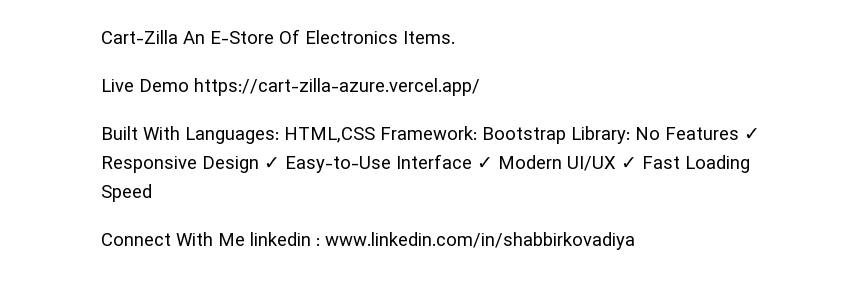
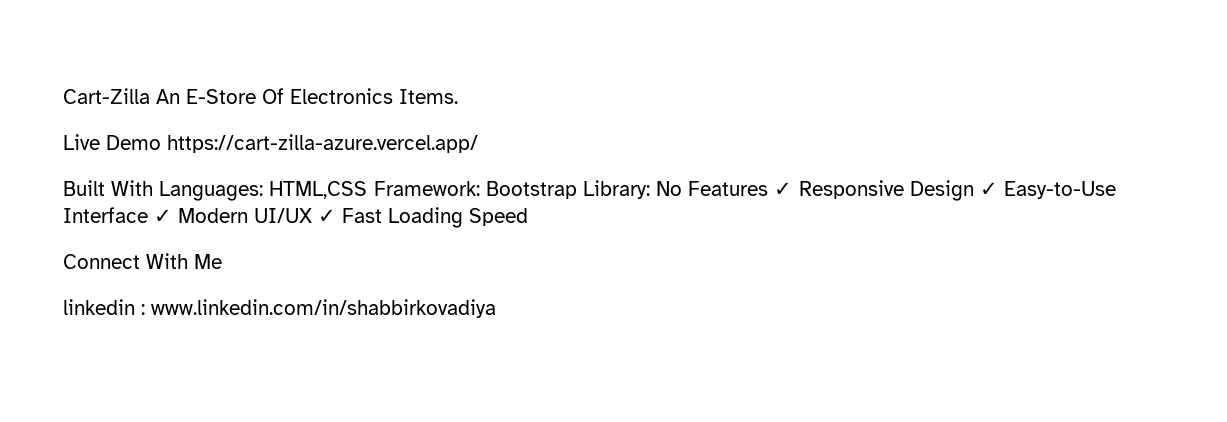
(245, 239) none -> (222, 261) //

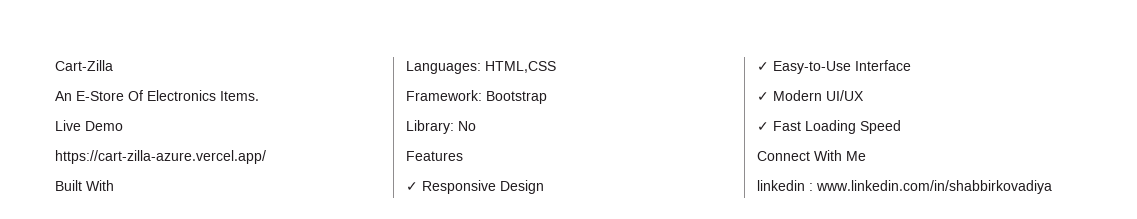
(150, 96) none -> (113, 65) //
(161, 142) none -> (123, 126) //
(154, 188) none -> (114, 185) //
(368, 190) none -> (556, 67) //
(577, 190) none -> (547, 97) //
(683, 188) none -> (476, 126) //
(769, 188) none -> (463, 156) //
(974, 190) none -> (544, 187) //
(148, 215) none -> (911, 65) //
(312, 215) none -> (864, 95) //

